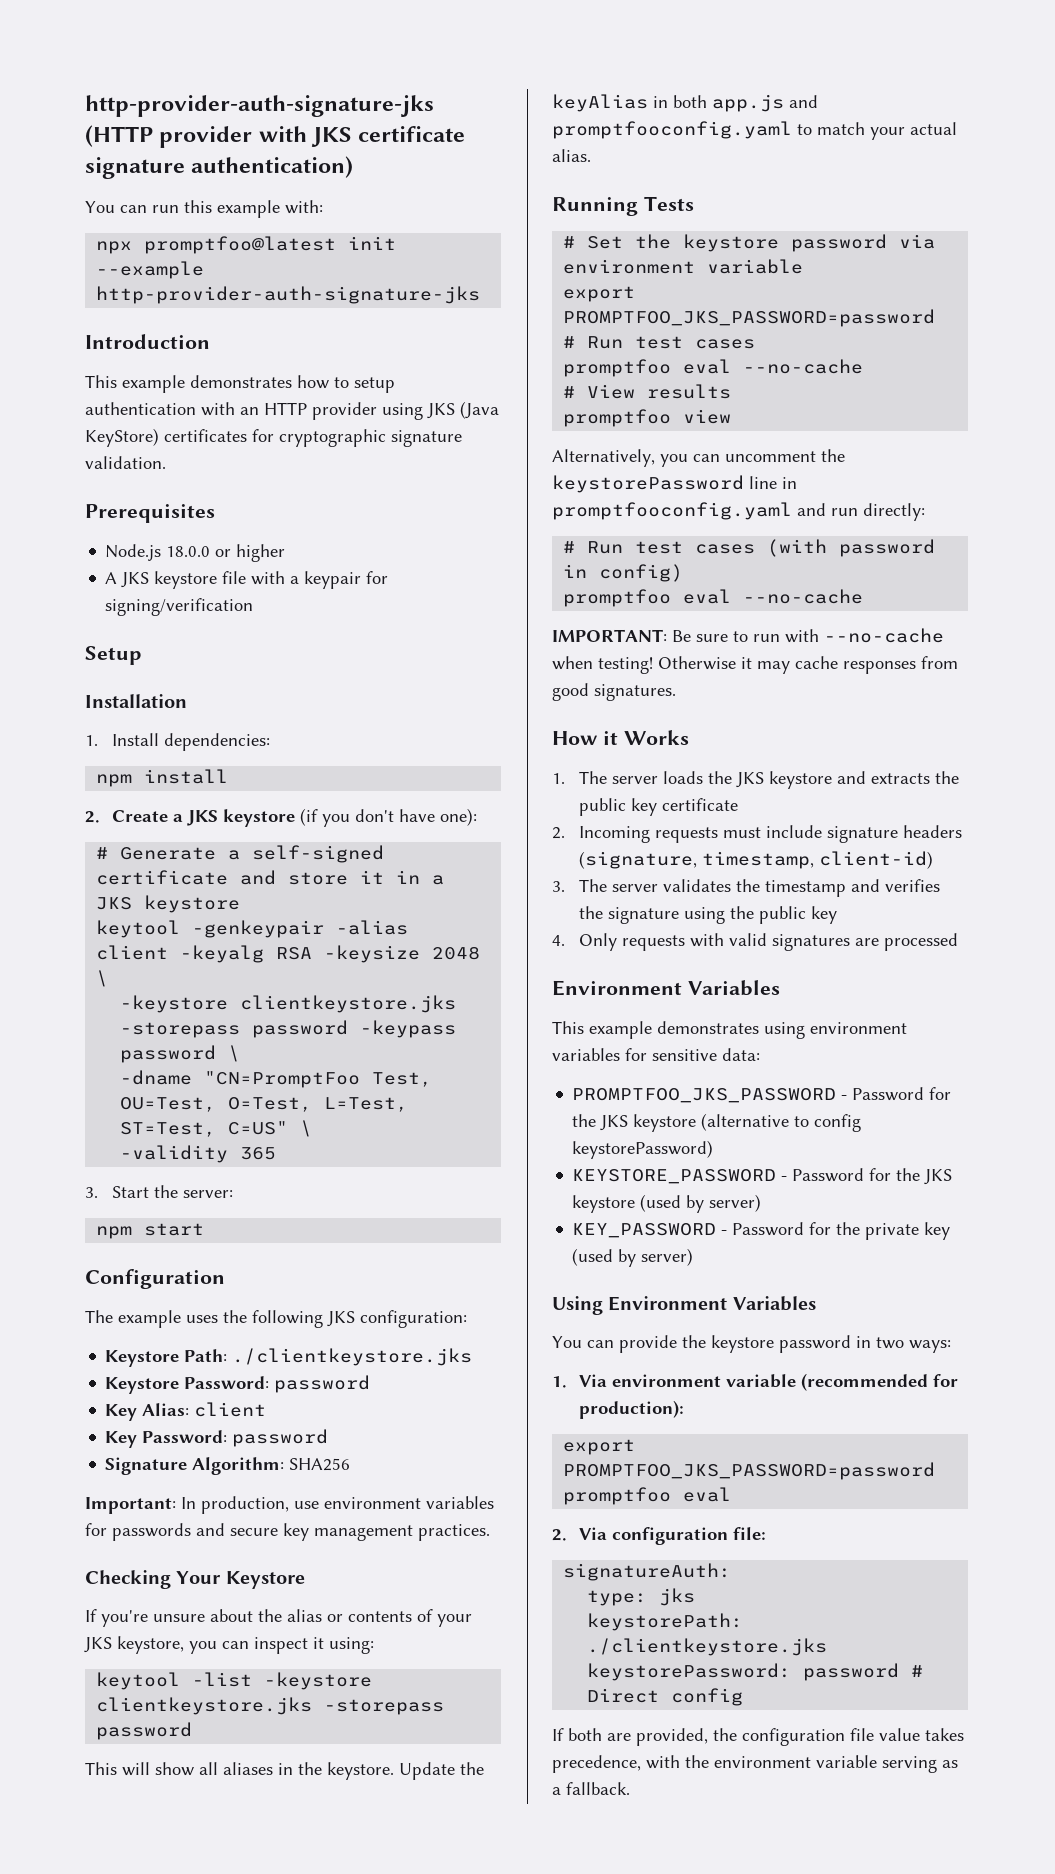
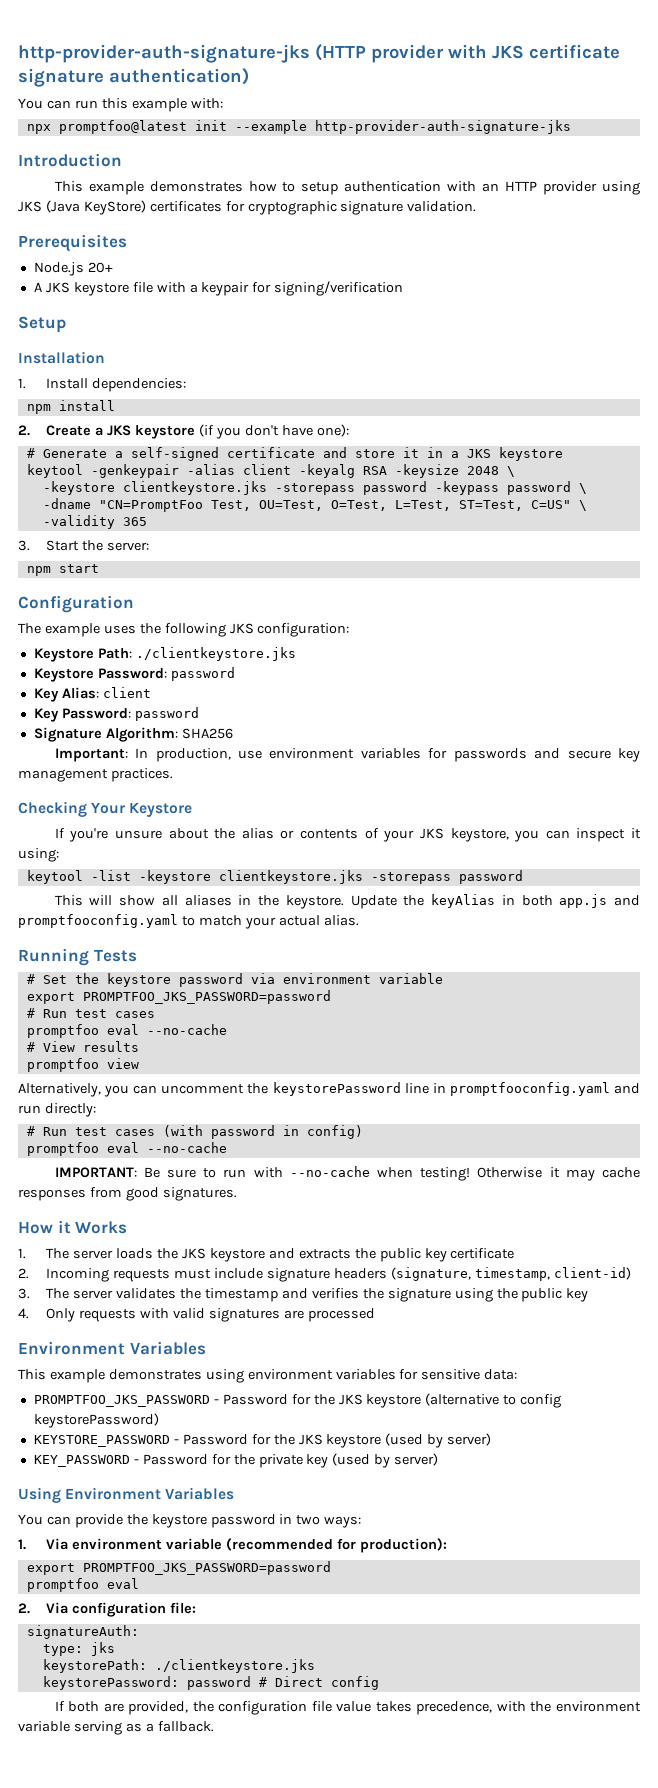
[166,544,286,562] 18.0.0 or higher -> [87,262,113,273] 20+

